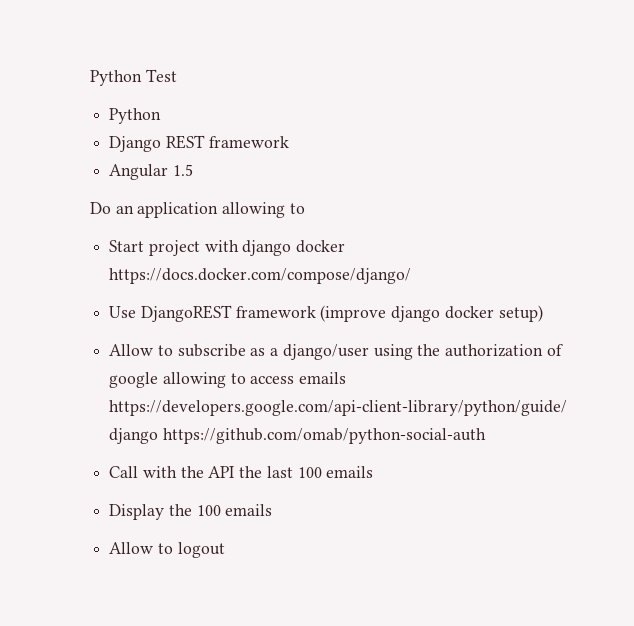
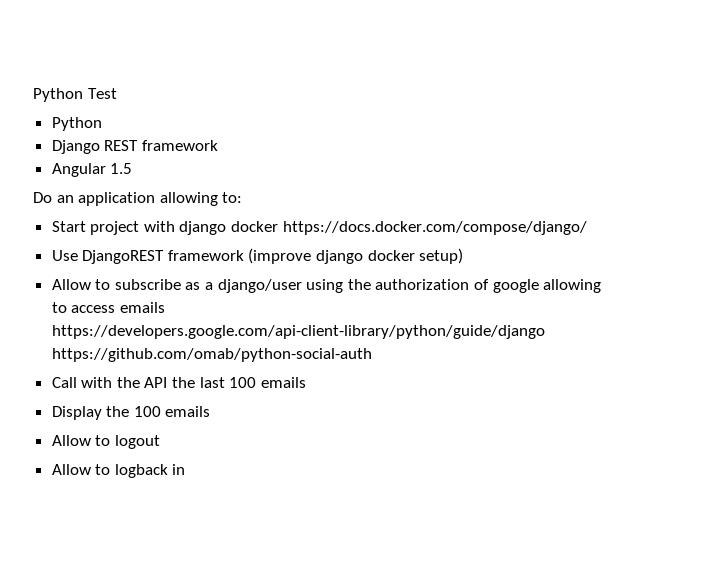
[289,203,305,214] to -> [222,192,243,203] to:
(225, 550) none -> [51,464,186,478] // Allow to logback in

